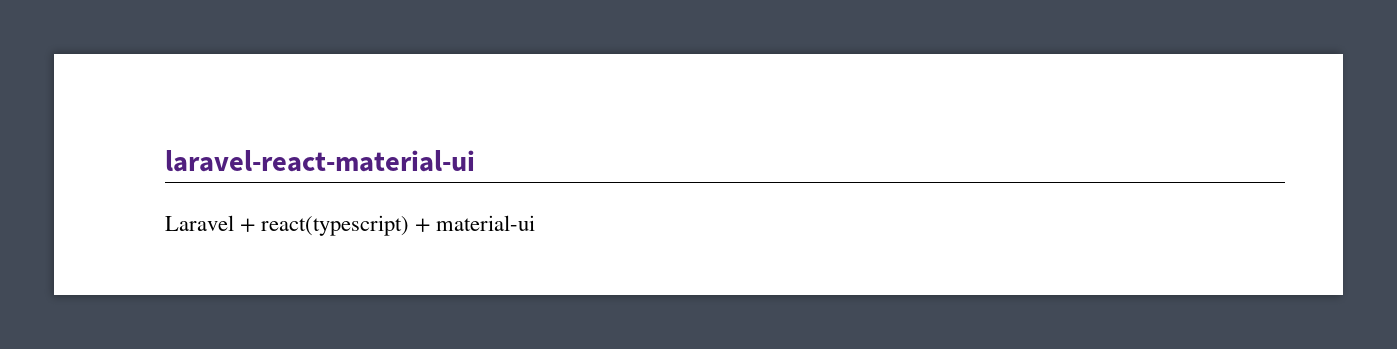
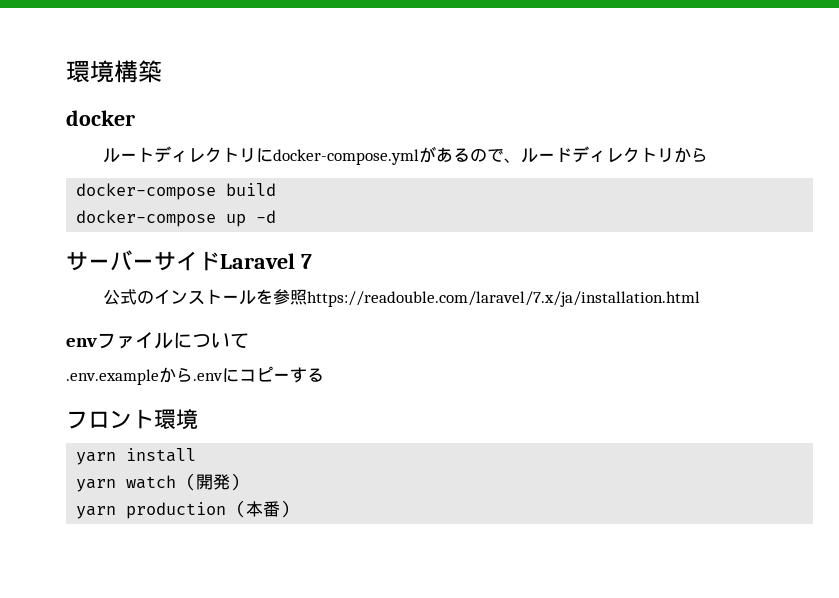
[165,150,475,172] [165,215,536,236] laravel-react-material-ui // Laravel + react(typescript) + material-ui -> [66,60,162,83] [66,110,135,126] [103,146,709,165] [76,183,277,200] [76,210,277,227] [66,250,312,271] [103,289,701,307] [66,332,249,349] [66,366,324,385] [66,409,198,430] [76,448,197,465] [76,473,241,492] [76,500,291,519] 環境構築 // docker // ルートディレクトリにdocker-compose.ymlがあるので、ルードディレクトリから // docker-compose build // docker-compose up -d // サーバーサイドLaravel 7 // 公式のインストールを参照https://readouble.com/laravel/7.x/ja/installation.html // envファイルについて // .env.exampleから.envにコピーする // フロント環境 // yarn install // yarn watch (開発) // yarn production (本番)

